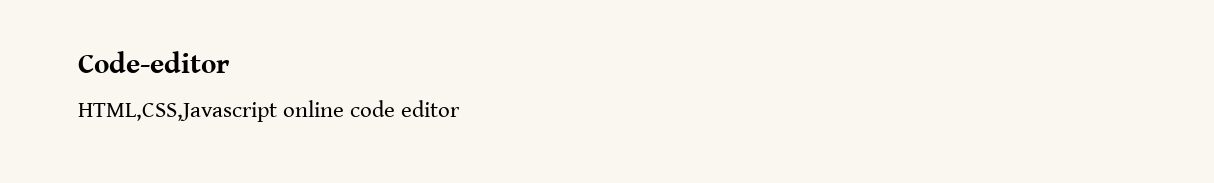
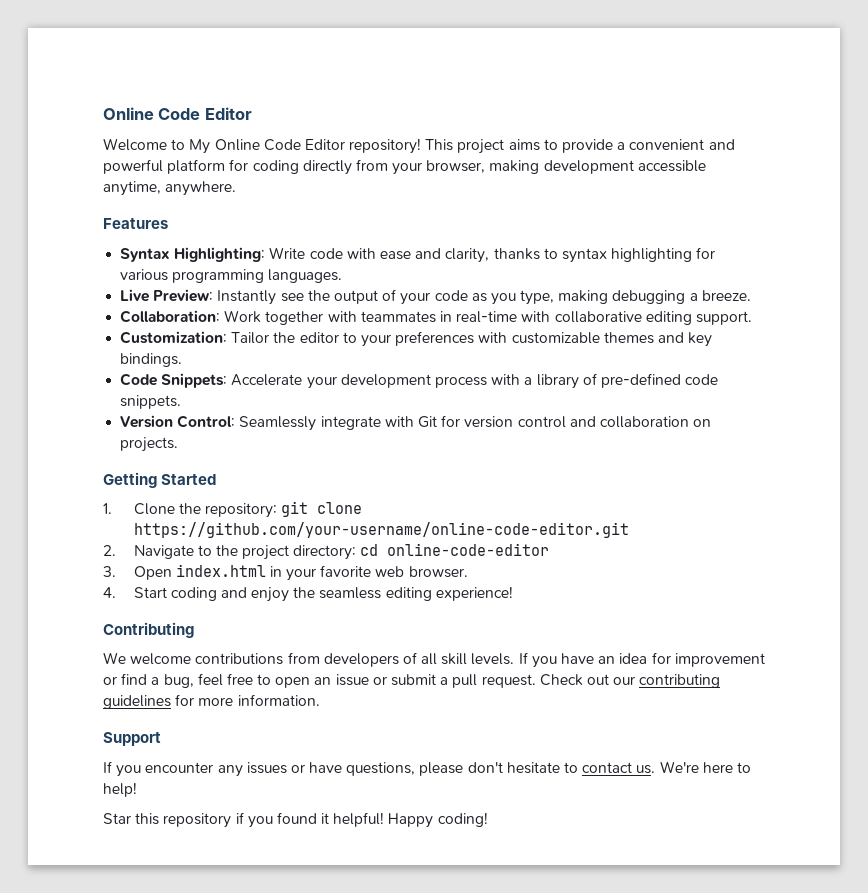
[78,51,229,73] [78,100,461,122] Code-editor // HTML,CSS,Javascript online code editor -> [103,107,252,120] [103,138,735,154] [103,159,706,175] [103,181,237,196] [103,218,168,229] [120,247,716,263] [120,269,343,283] [120,289,751,305] [120,310,752,325] [120,331,713,347] [120,353,183,367] [120,373,719,389] [120,395,182,409] [120,415,712,431] [120,437,179,452] [103,472,217,488] [103,501,363,518] [133,522,629,538] [103,543,550,560] [103,564,468,581] [103,586,513,602] [103,622,194,638] [103,652,765,668] [103,673,721,688] [103,694,320,709] [103,732,161,746] [103,761,751,777] [103,782,137,797] [103,812,488,828] Online Code Editor // Welcome to My Online Code Editor repository! This project aims to provide a convenient and powerful platform for coding directly from your browser, making development accessible anytime, anywhere. // Features // Syntax Highlighting: Write code with ease and clarity, thanks to syntax highlighting for various programming languages. // Live Preview: Instantly see the output of your code as you type, making debugging a breeze. // Collaboration: Work together with teammates in real-time with collaborative editing support. // Customization: Tailor the editor to your preferences with customizable themes and key bindings. // Code Snippets: Accelerate your development process with a library of pre-defined code snippets. // Version Control: Seamlessly integrate with Git for version control and collaboration on projects. // Getting Started // 1. Clone the repository: git clone https://github.com/your-username/online-code-editor.git // 2. Navigate to the project directory: cd online-code-editor // 3. Open index.html in your favorite web browser. // 4. Start coding and enjoy the seamless editing experience! // Contributing // We welcome contributions from developers of all skill levels. If you have an idea for improvement or find a bug, feel free to open an issue or submit a pull request. Check out our contributing guidelines for more information. // Support // If you encounter any issues or have questions, please don't hesitate to contact us. We're here to help! // Star this repository if you found it helpful! Happy coding!

